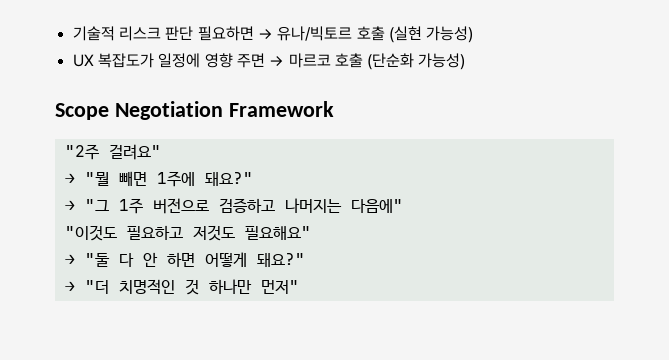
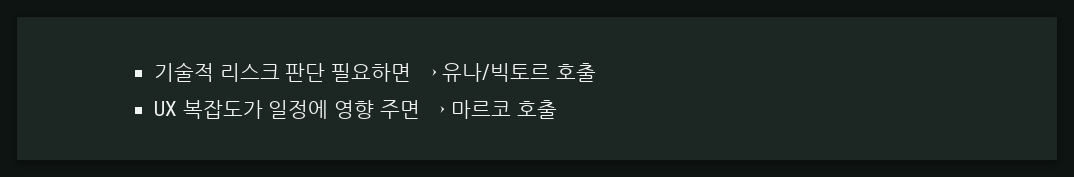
[388,26,474,43] (실현 가능성) -> (597, 72) none
[367,53,466,70] [55,101,334,120] [64,144,161,160] [64,171,253,187] [64,198,403,214] [64,225,311,241] [64,252,305,267] [64,279,299,295] (단순화 가능성) // Scope Negotiation Framework // "2주 걸려요" // → "뭘 빼면 1주에 돼요?" // → "그 1주 버전으로 검증하고 나머지는 다음에" // "이것도 필요하고 저것도 필요해요" // → "둘 다 안 하면 어떻게 돼요?" // → "더 치명적인 것 하나만 먼저" -> (557, 109) none

